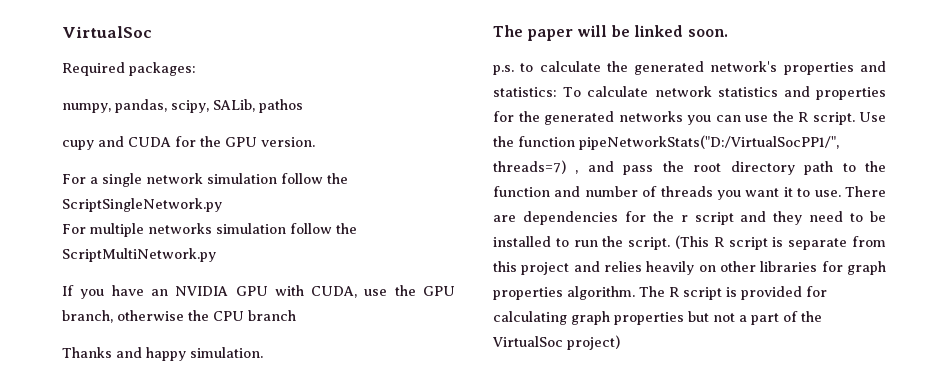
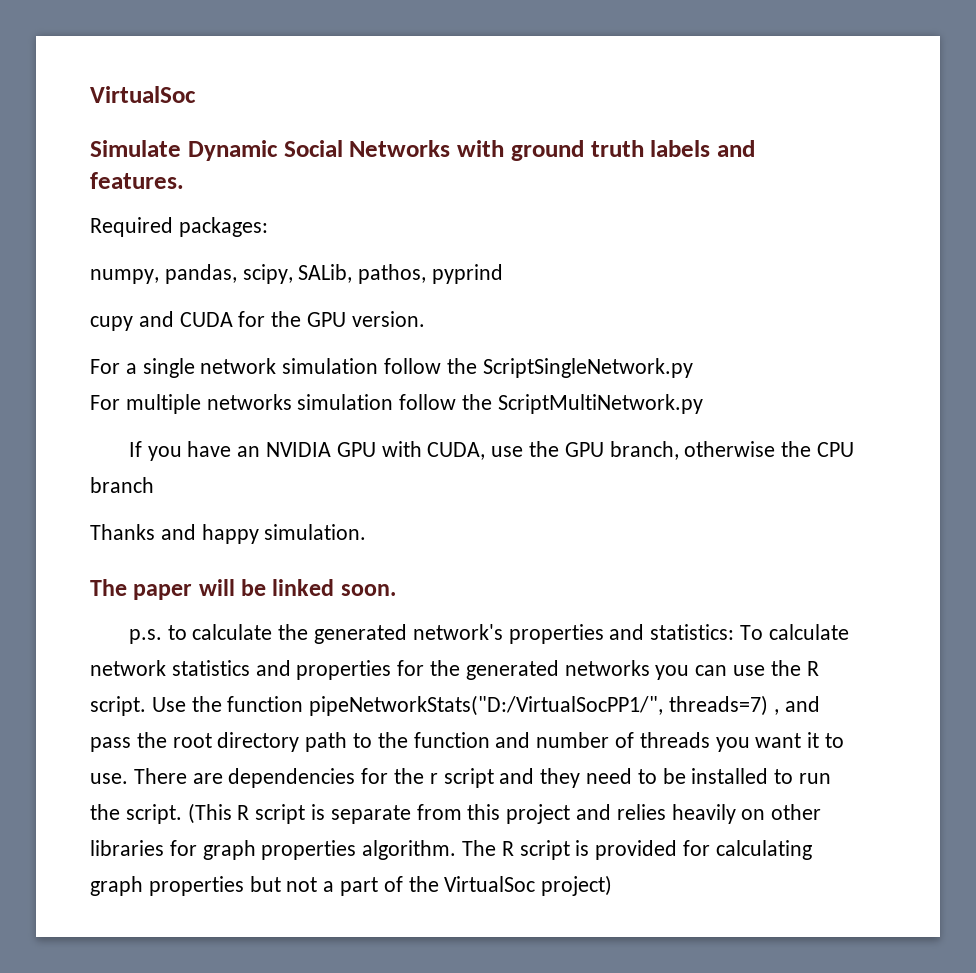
[62,26,152,38] VirtualSoc -> [90,86,196,103] [90,140,755,161] [90,172,184,189] VirtualSoc // Simulate Dynamic Social Networks with ground truth labels and features.
[259,99,303,113] pathos -> [358,264,504,284] pathos, pyprind

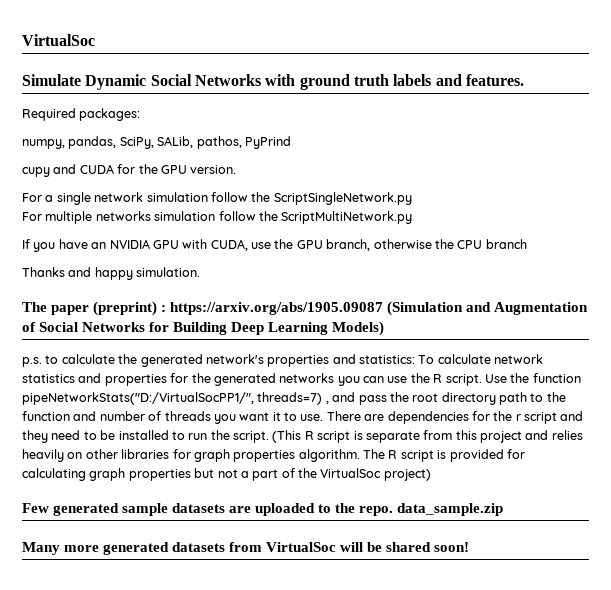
[242,264,293,284] scipy, -> [119,137,154,149] SciPy,
[432,264,504,284] pyprind -> [244,136,291,149] PyPrind
[198,579,396,596] will be linked soon. -> [93,301,589,316] [22,321,385,336] (preprint) : https://arxiv.org/abs/1905.09087 (Simulation and Augmentation of Social Networks for Building Deep Learning Models)
(613, 885) none -> [22,503,504,516] [22,542,470,555] // Few generated sample datasets are uploaded to the repo. data_sample.zip // Many more generated datasets from VirtualSoc will be shared soon!

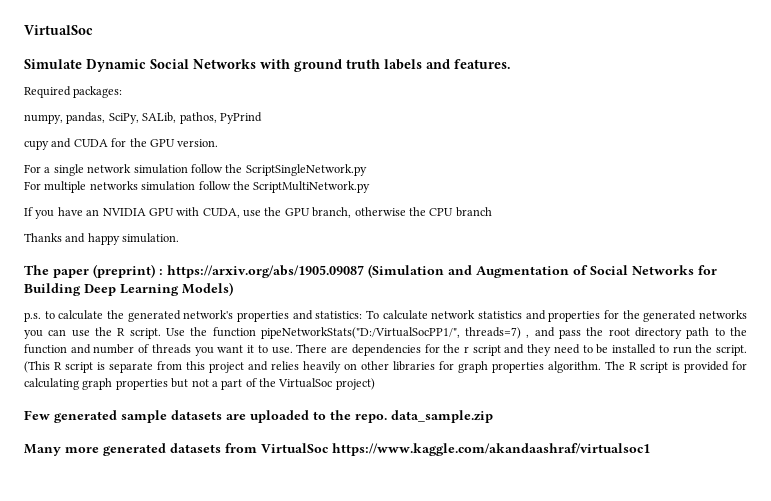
[340,542,470,552] will be shared soon! -> [332,443,650,456] https://www.kaggle.com/akandaashraf/virtualsoc1

